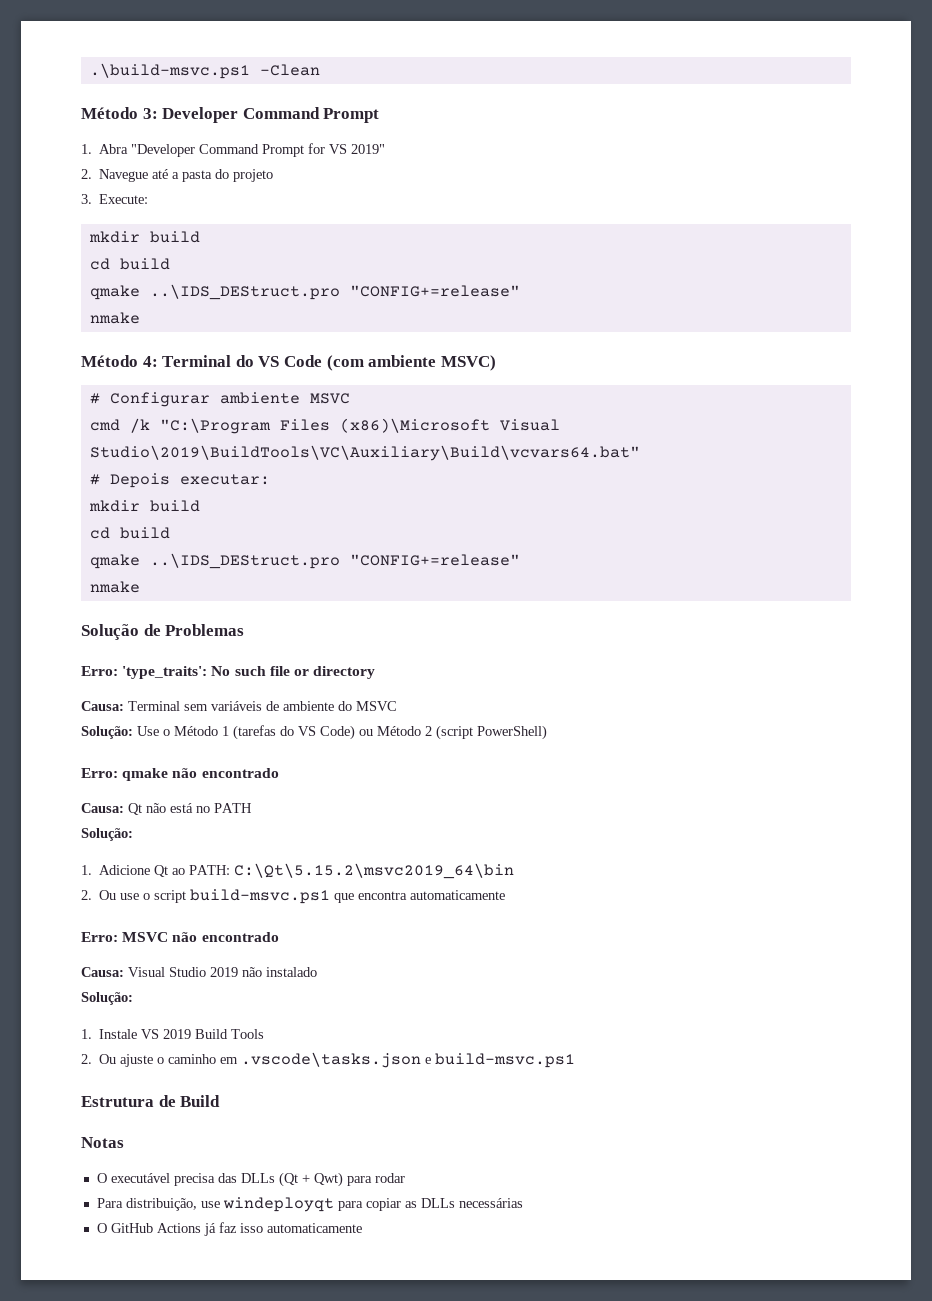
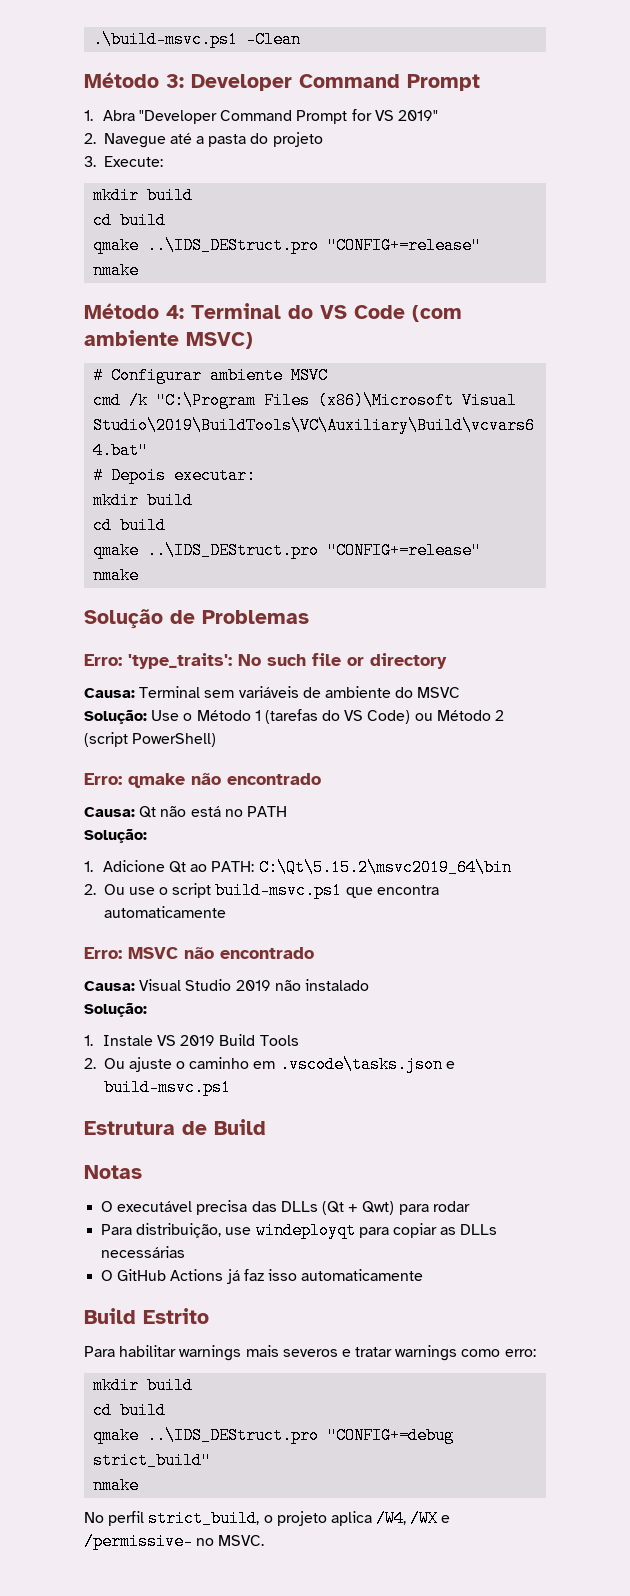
(362, 1228) none -> [84,1308,209,1324] [84,1345,536,1361] [93,1377,194,1394] [93,1402,167,1419] [93,1427,455,1444] [93,1452,212,1469] [93,1477,140,1494] [84,1510,451,1527] [84,1533,265,1550] // Build Estrito // Para habilitar warnings mais severos e tratar warnings como erro: // mkdir build // cd build // qmake ..\IDS_DEStruct.pro "CONFIG+=debug strict_build" // nmake // No perfil strict_build, o projeto aplica /W4, /WX e /permissive- no MSVC.

